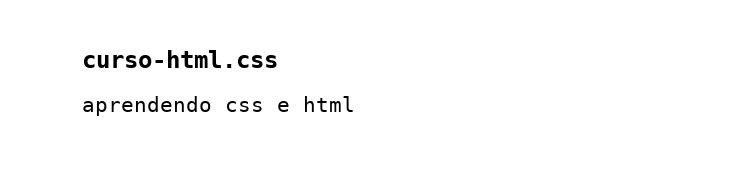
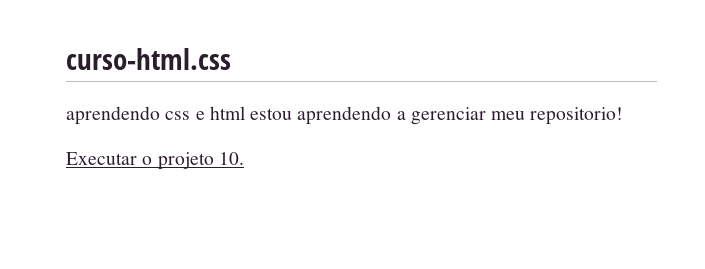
(355, 104) none -> [250,106,624,125] [66,152,244,170] estou aprendendo a gerenciar meu repositorio! // Executar o projeto 10.

